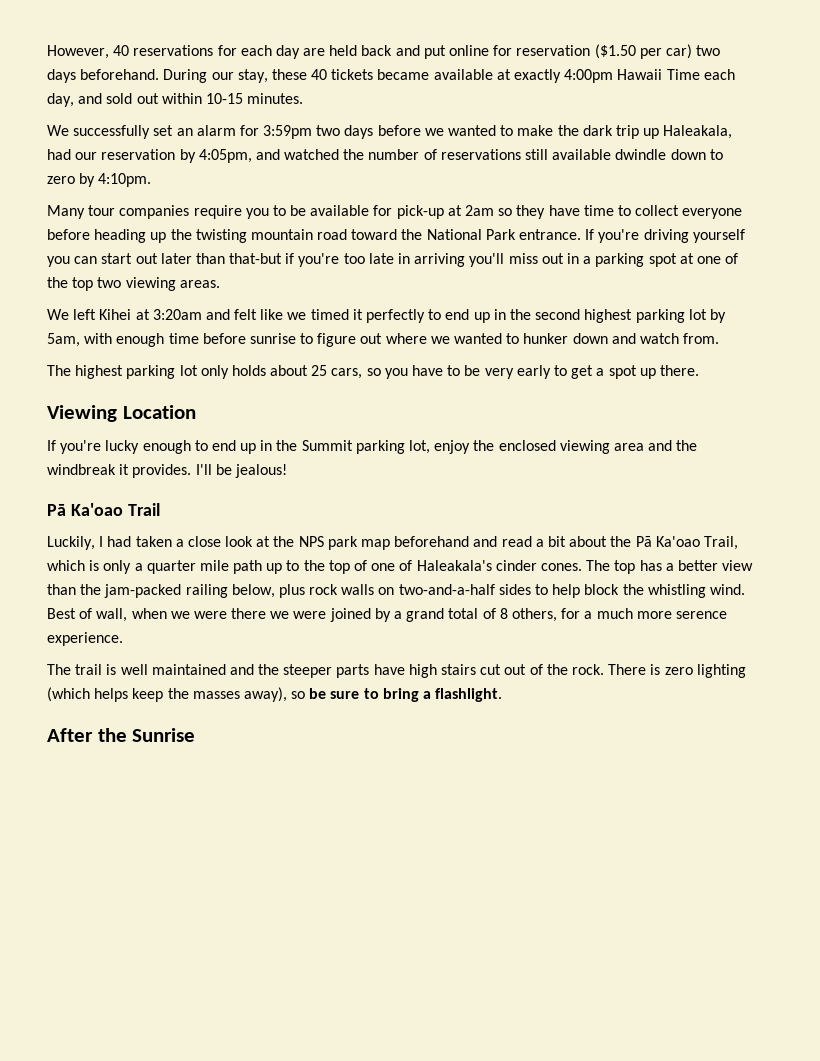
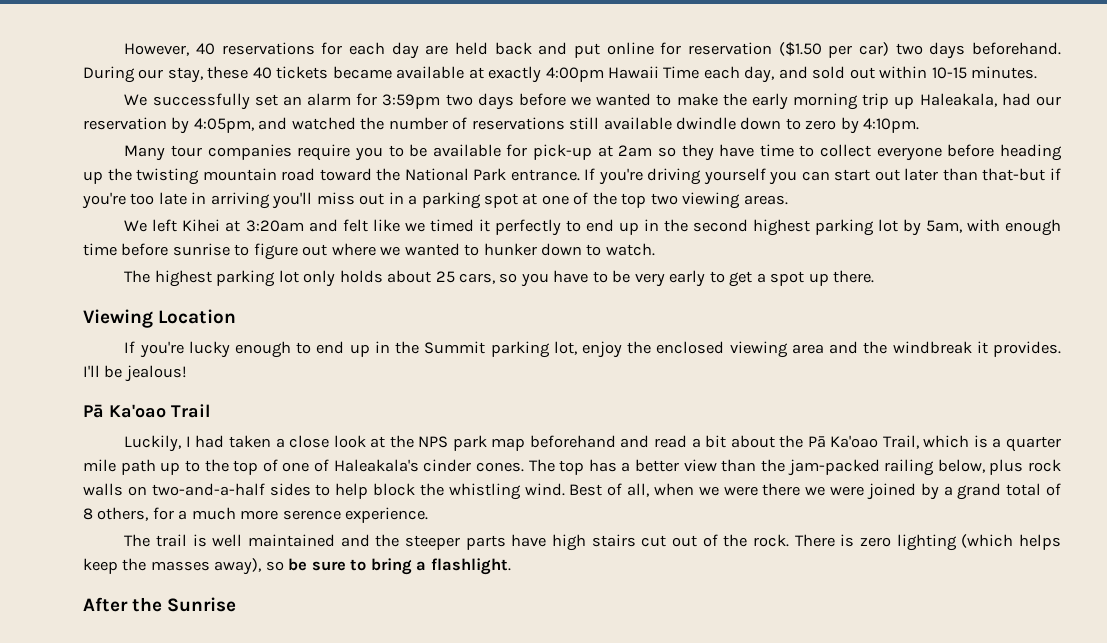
[582,125,613,136] dark -> [751,93,859,110] early morning
[611,333,720,344] and watch from. -> [586,243,655,256] to watch.
[103,560,132,574] only -> (988, 441) none
[96,608,128,622] wall, -> [627,483,649,497] all,

